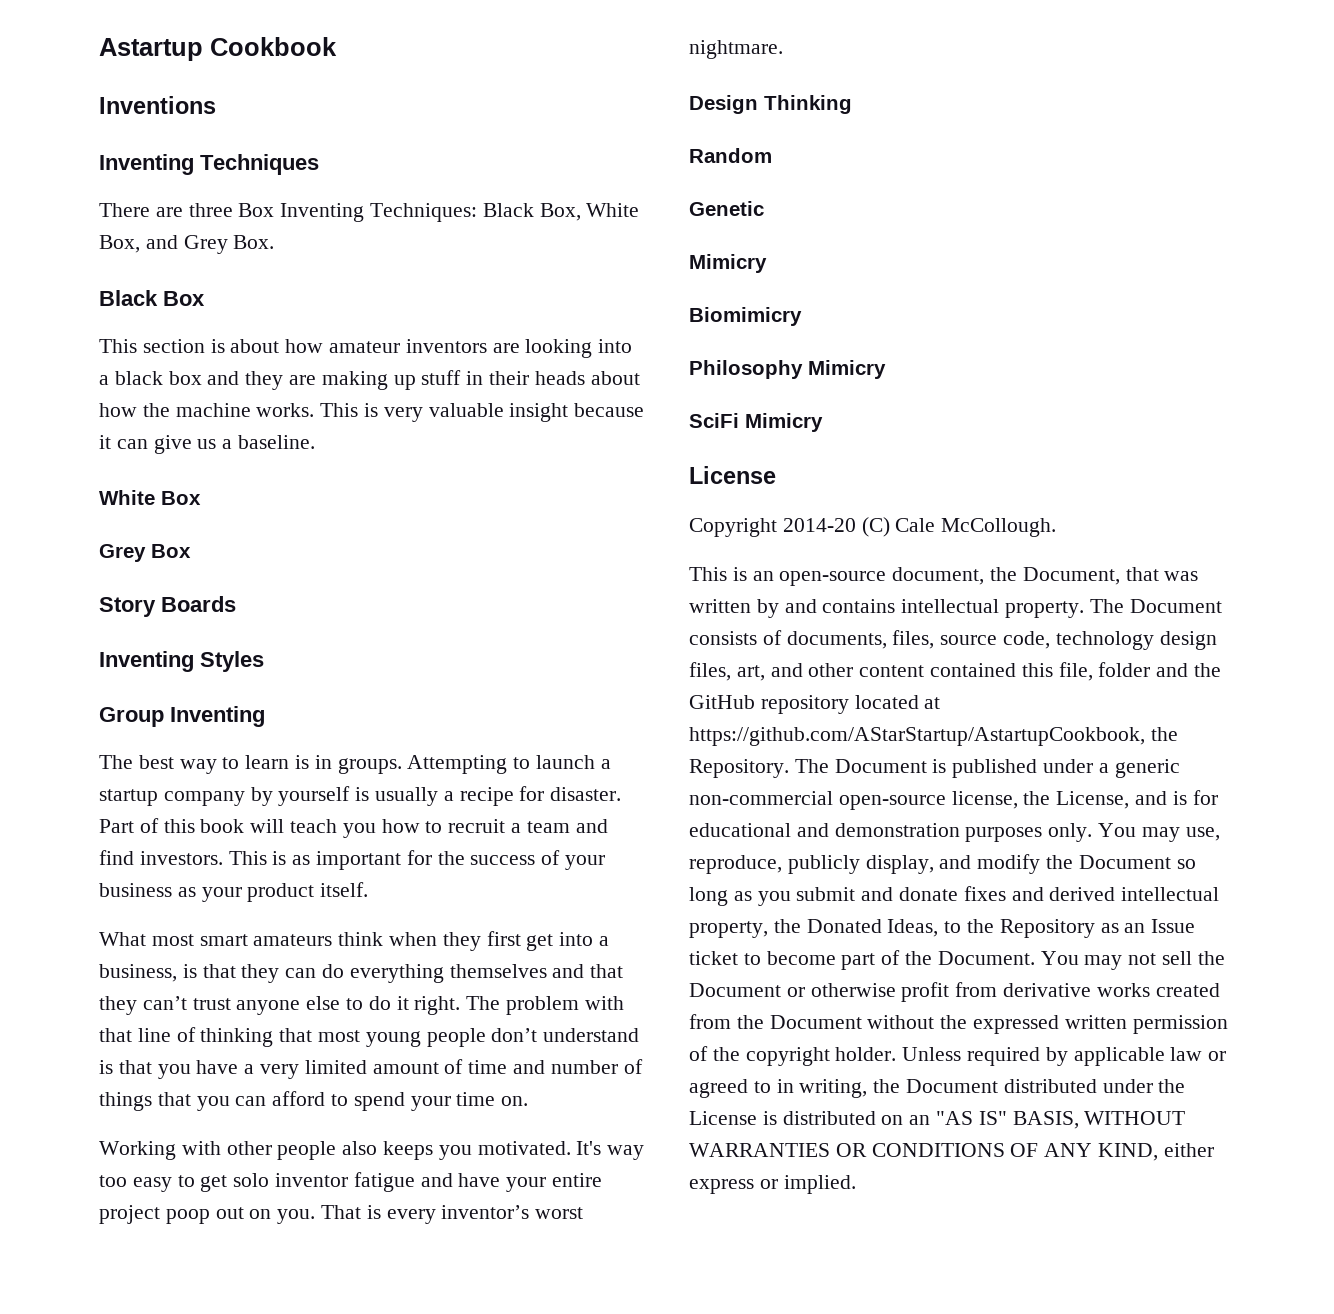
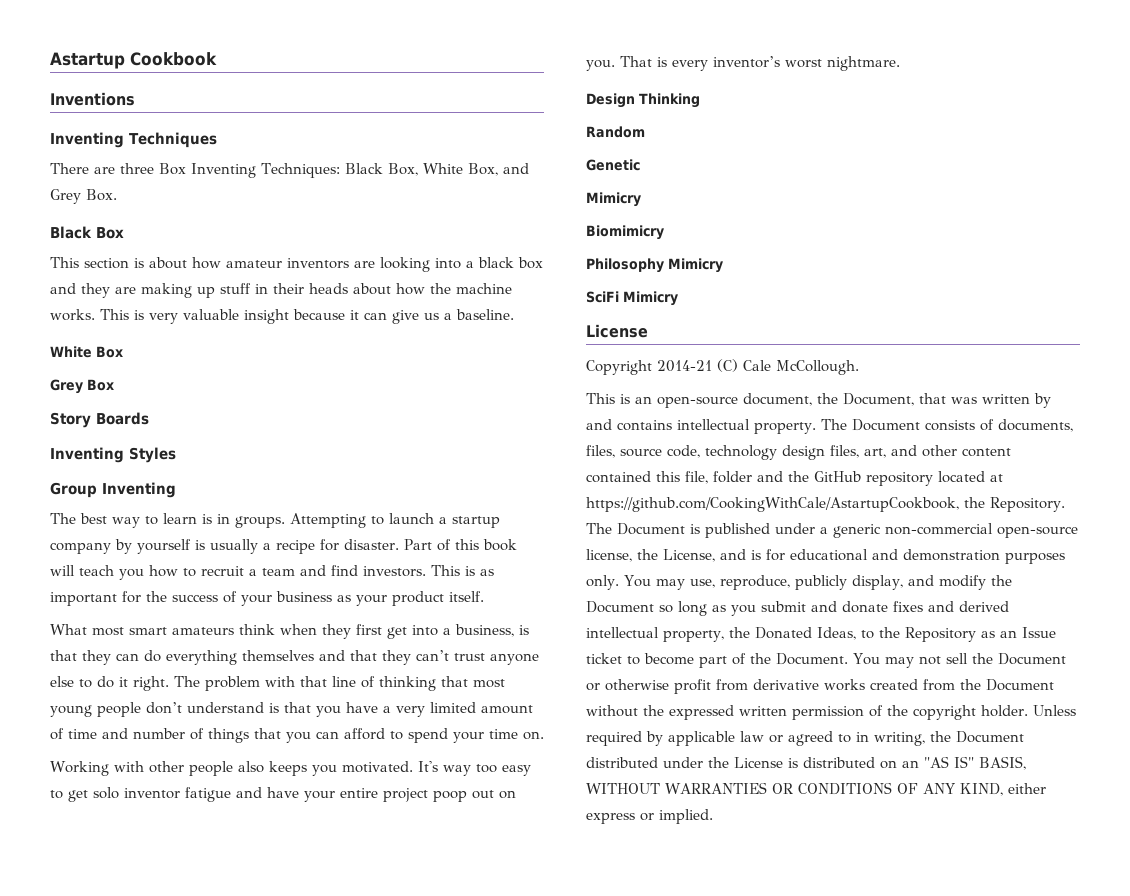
[782,518,856,532] 2014-20 -> [657,360,712,372] 2014-21
[689,727,1145,746] https://github.com/AStarStartup/AstartupCookbook, -> [586,497,959,512] https://github.com/CookingWithCale/AstartupCookbook,

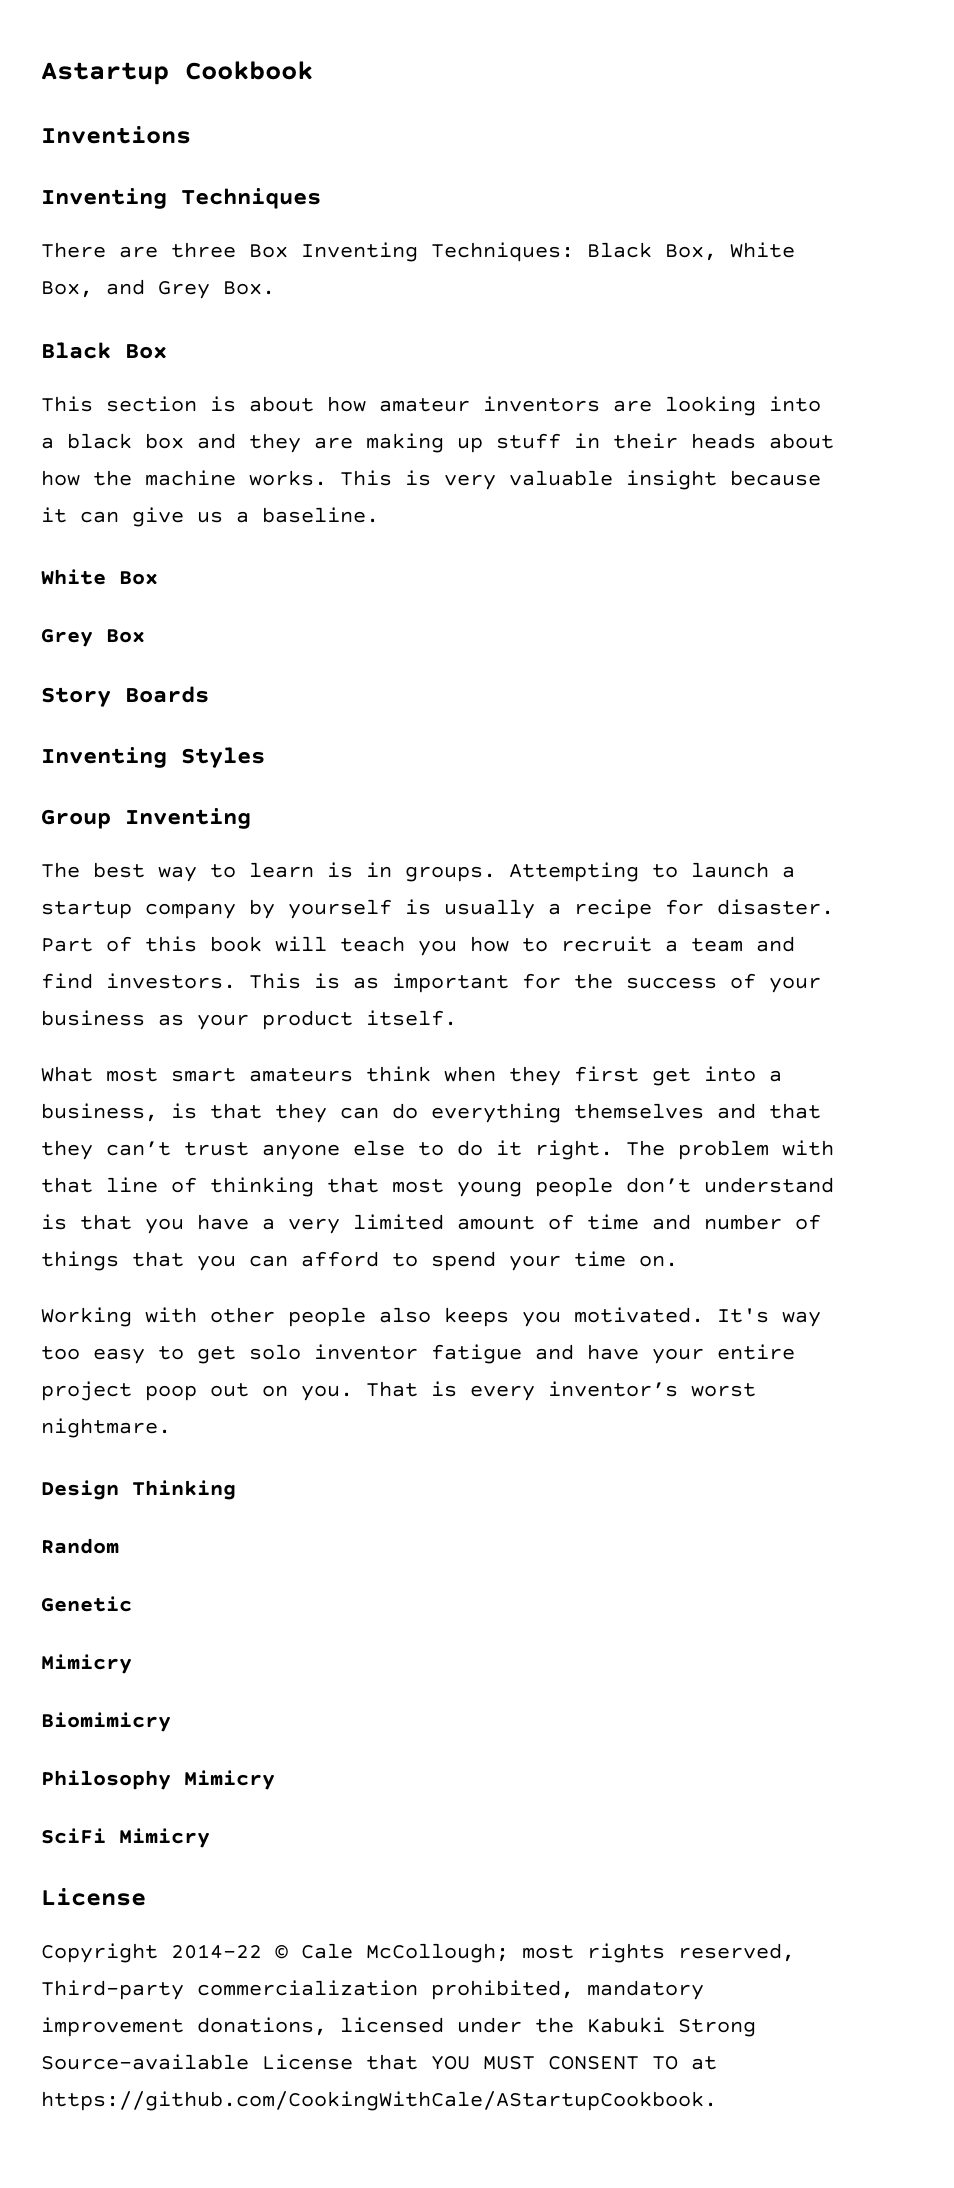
[657,359,859,375] [586,393,1051,408] [586,419,1073,434] [586,445,1011,460] [586,471,1003,486] [586,497,1065,512] [586,523,1078,538] [586,549,1065,564] [586,575,1012,590] [586,601,1009,616] [586,627,1056,642] [586,653,1066,668] [586,679,1054,694] [586,705,1076,720] [586,731,1024,746] [586,756,1026,770] [586,782,1046,796] [586,809,713,824] 2014-21 (C) Cale McCollough. // This is an open-source document, the Document, that was written by and contains intellectual property. The Document consists of documents, files, source code, technology design files, art, and other content contained this file, folder and the GitHub repository located at https://github.com/CookingWithCale/AstartupCookbook, the Repository. The Document is published under a generic non-commercial open-source license, the License, and is for educational and demonstration purposes only. You may use, reproduce, publicly display, and modify the Document so long as you submit and donate fixes and derived intellectual property, the Donated Ideas, to the Repository as an Issue ticket to become part of the Document. You may not sell the Document or otherwise profit from derivative works created from the Document without the expressed written permission of the copyright holder. Unless required by applicable law or agreed to in writing, the Document distributed under the License is distributed on an "AS IS" BASIS, WITHOUT WARRANTIES OR CONDITIONS OF ANY KIND, either express or implied. -> [171,1943,795,1963] [41,1980,704,2000] [41,2017,756,2037] [41,2054,717,2070] [41,2091,717,2111] 2014-22 © Cale McCollough; most rights reserved, Third-party commercialization prohibited, mandatory improvement donations, licensed under the Kabuki Strong Source-available License that YOU MUST CONSENT TO at https://github.com/CookingWithCale/AStartupCookbook.

